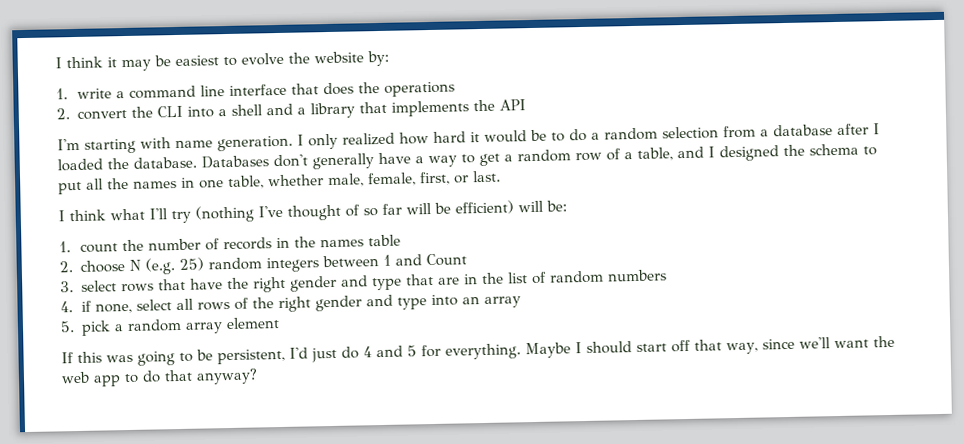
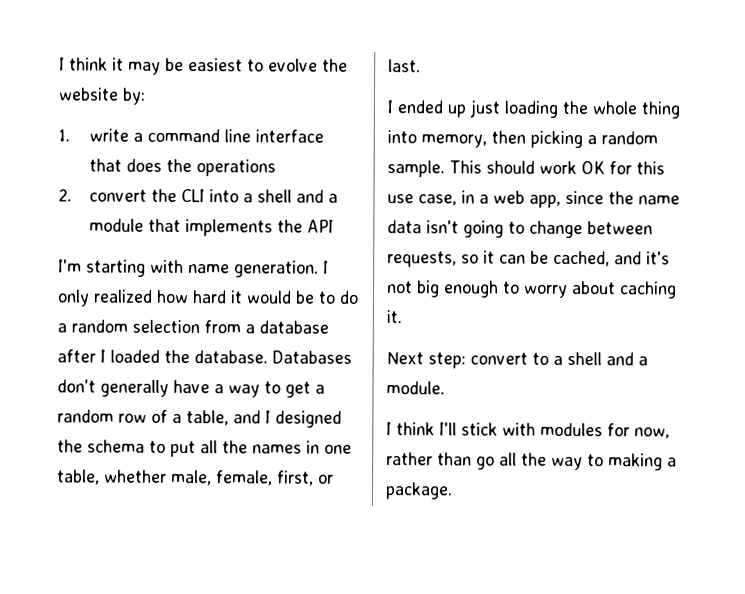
[310,102,356,119] library -> [88,218,144,232] module
[69,200,567,224] [59,234,402,253] [59,253,468,275] [60,269,668,293] [60,294,522,314] [60,317,281,336] [61,335,895,366] [61,368,258,387] think what I'll try (nothing I've thought of so far will be efficient) will be: // 1. count the number of records in the names table // 2. choose N (e.g. 25) random integers between 1 and Count // 3. select rows that have the right gender and type that are in the list of random numbers // 4. if none, select all rows of the right gender and type into an array // 5. pick a random array element // If this was going to be persistent, I'd just do 4 and 5 for everything. Maybe I should start off that way, since we'll want the web app to do that anyway? -> [397,99,680,119] [387,130,658,149] [387,160,665,178] [387,190,680,208] [387,220,653,239] [387,250,670,268] [387,280,677,299] [386,310,402,324] [386,351,648,369] [386,381,445,395] [386,422,670,439] [386,452,677,471] [385,482,453,500] ended up just loading the whole thing into memory, then picking a random sample. This should work OK for this use case, in a web app, since the name data isn't going to change between requests, so it can be cached, and it's not big enough to worry about caching it. // Next step: convert to a shell and a module. // I think I'll stick with modules for now, rather than go all the way to making a package.

